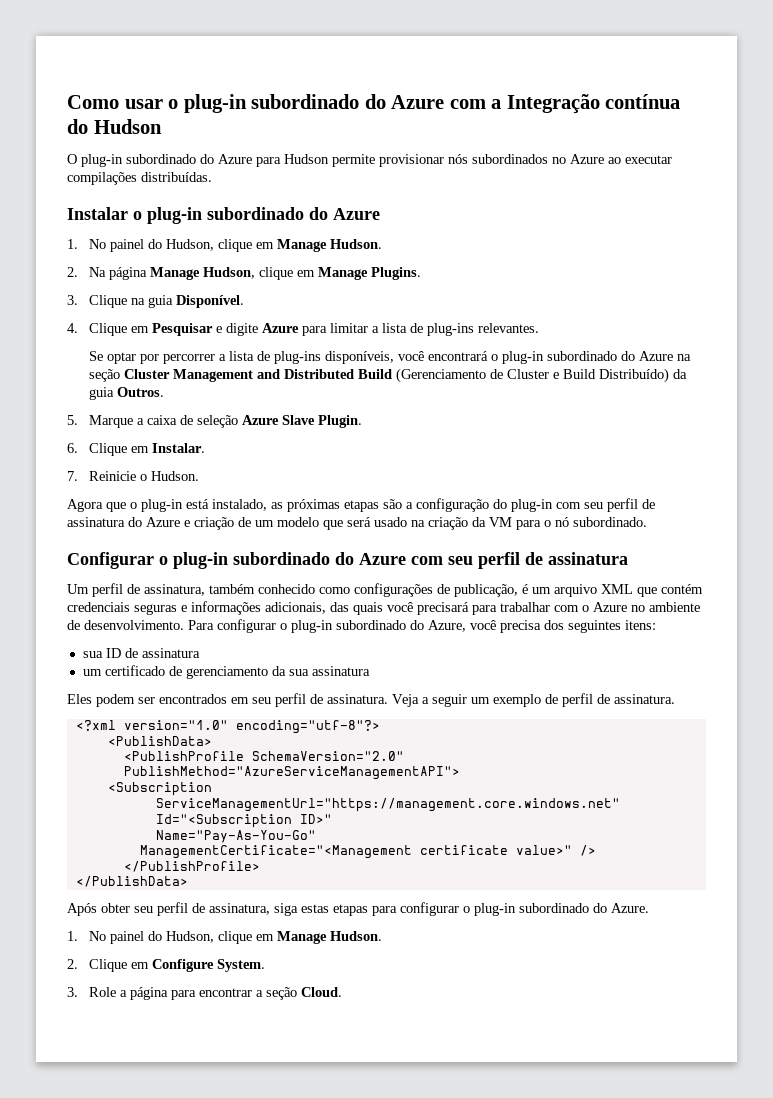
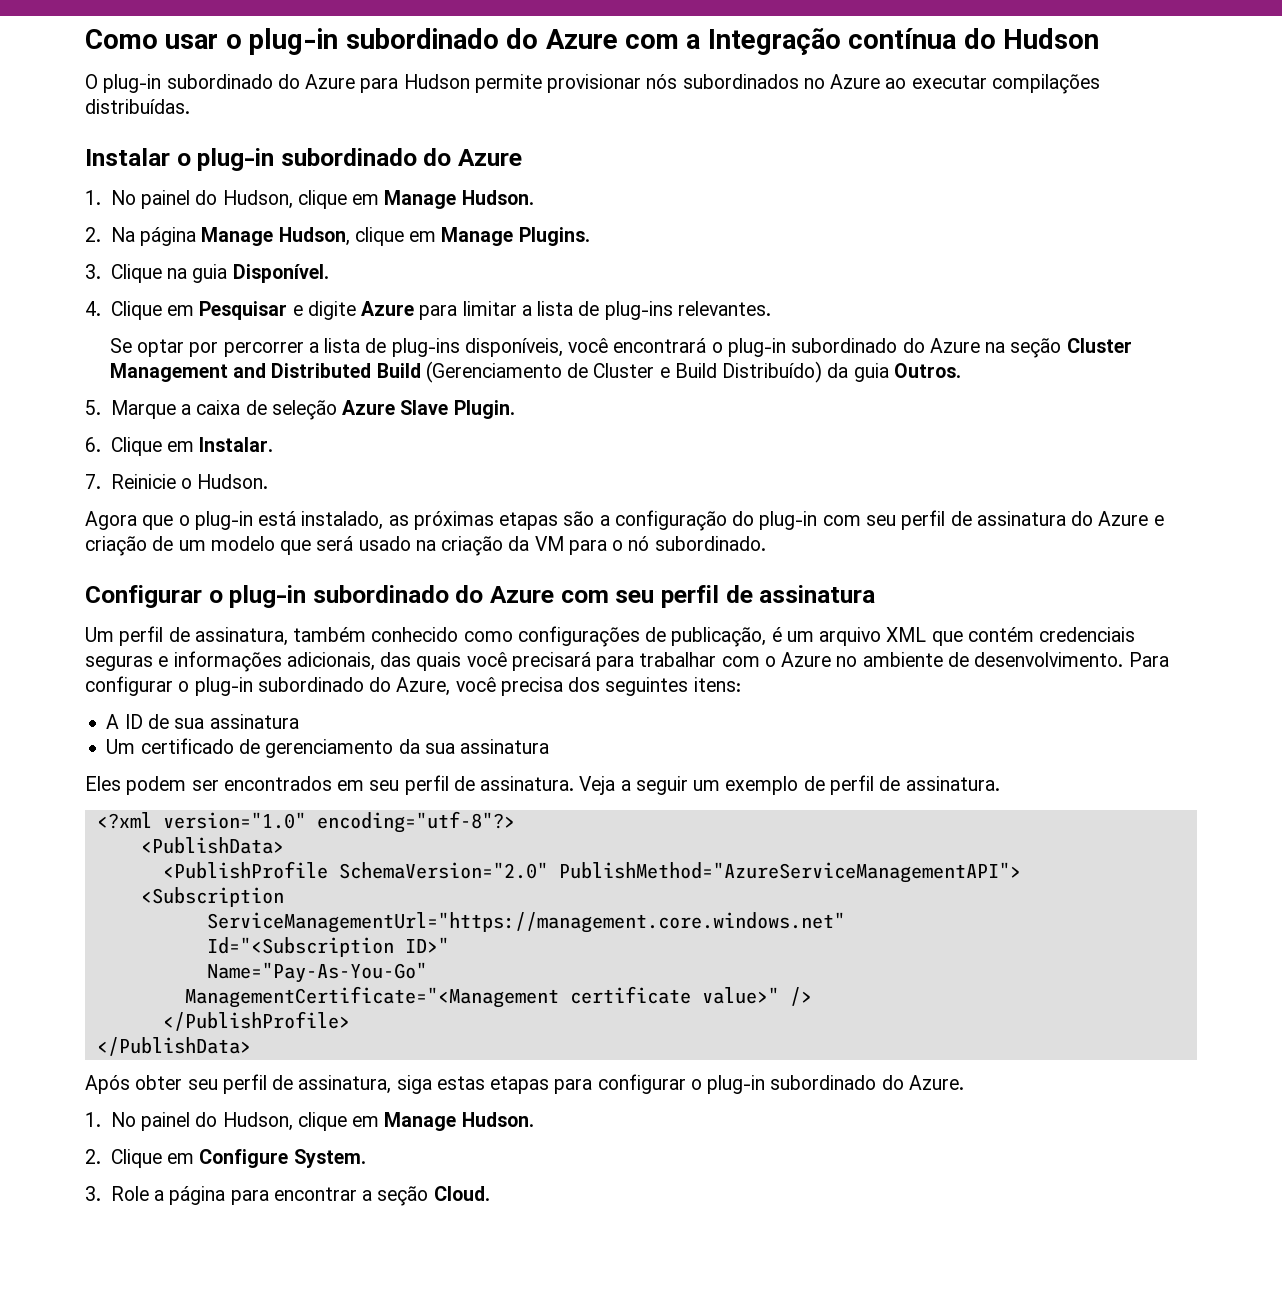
[82,651,103,658] sua -> [106,714,120,729] A
[141,648,200,658] [82,669,102,676] assinatura // um -> [174,714,299,729] [106,739,136,754] sua assinatura // Um

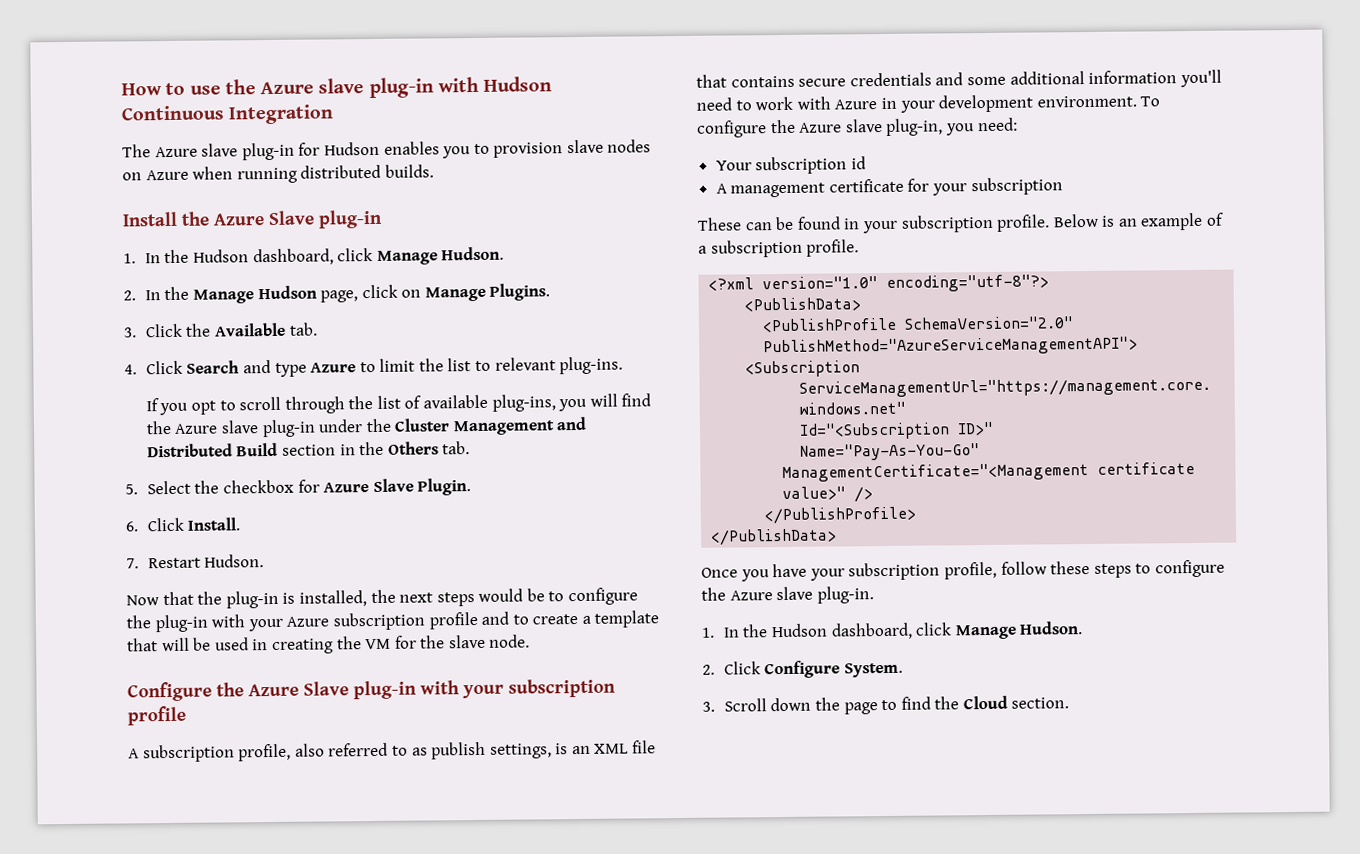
[85,28,1100,55] [85,74,1100,94] [85,99,190,114] [85,148,523,171] [85,190,534,209] [85,227,590,246] [85,264,329,283] [85,301,771,320] [109,338,1062,358] Como usar o plug-in subordinado do Azure com a Integração contínua do Hudson // O plug-in subordinado do Azure para Hudson permite provisionar nós subordinados no Azure ao executar compilações distribuídas. // Instalar o plug-in subordinado do Azure // 1. No painel do Hudson, clique em Manage Hudson. // 2. Na página Manage Hudson, clique em Manage Plugins. // 3. Clique na guia Disponível. // 4. Clique em Pesquisar e digite Azure para limitar a lista de plug-ins relevantes. // Se optar por percorrer a lista de plug-ins disponíveis, você encontrará o plug-in subordinado do Azure na seção -> [121,76,553,99] [121,104,335,125] [122,139,652,161] [122,164,434,184] [122,209,383,229] [123,246,505,266] [123,283,551,304] [124,322,318,338] [124,356,624,377] [145,393,652,416] [145,418,392,438] How to use the Azure slave plug-in with Hudson Continuous Integration // The Azure slave plug-in for Hudson enables you to provision slave nodes on Azure when running distributed builds. // Install the Azure Slave plug-in // 1. In the Hudson dashboard, click Manage Hudson. // 2. In the Manage Hudson page, click on Manage Plugins. // 3. Click the Available tab. // 4. Click Search and type Azure to limit the list to relevant plug-ins. // If you opt to scroll through the list of available plug-ins, you will find the Azure slave plug-in under the
[425,361,961,383] [85,400,337,420] (Gerenciamento de Cluster e Build Distribuído) da guia Outros. // 5. Marque a caixa de seleção -> [281,441,471,456] [125,479,320,495] section in the Others tab. // 5. Select the checkbox for
[110,437,274,456] Clique em Instalar. -> [146,517,241,532] Click Install.
[110,474,269,489] [85,510,1164,531] [85,536,766,556] [85,585,876,608] [85,626,1136,647] [85,651,1169,672] [85,676,741,696] [106,714,299,729] [106,738,550,758] [85,775,1000,795] Reinicie o Hudson. // Agora que o plug-in está instalado, as próximas etapas são a configuração do plug-in com seu perfil de assinatura do Azure e criação de um modelo que será usado na criação da VM para o nó subordinado. // Configurar o plug-in subordinado do Azure com seu perfil de assinatura // Um perfil de assinatura, também conhecido como configurações de publicação, é um arquivo XML que contém credenciais seguras e informações adicionais, das quais você precisará para trabalhar com o Azure no ambiente de desenvolvimento. Para configurar o plug-in subordinado do Azure, você precisa dos seguintes itens: // A ID de sua assinatura // Um certificado de gerenciamento da sua assinatura // Eles podem ser encontrados em seu perfil de assinatura. Veja a seguir um exemplo de perfil de assinatura. -> [147,554,265,569] [126,587,639,609] [126,610,660,633] [127,634,531,655] [127,678,616,702] [127,705,186,726] [128,740,657,763] [696,69,1222,88] [696,94,1161,113] [697,117,1018,138] [715,156,866,175] [715,177,1063,198] [697,212,1225,234] [698,239,860,258] Restart Hudson. // Now that the plug-in is installed, the next steps would be to configure the plug-in with your Azure subscription profile and to create a template that will be used in creating the VM for the slave node. // Configure the Azure Slave plug-in with your subscription profile // A subscription profile, also referred to as publish settings, is an XML file that contains secure credentials and some additional information you'll need to work with Azure in your development environment. To configure the Azure slave plug-in, you need: // Your subscription id // A management certificate for your subscription // These can be found in your subscription profile. Below is an example of a subscription profile.
[85,1074,964,1094] [85,1112,534,1131] [85,1149,195,1168] Após obter seu perfil de assinatura, siga estas etapas para configurar o plug-in subordinado do Azure. // 1. No painel do Hudson, clique em Manage Hudson. // 2. Clique em -> [701,559,1225,582] [701,586,874,604] [701,621,1084,640] [702,661,761,675] Once you have your subscription profile, follow these steps to configure the Azure slave plug-in. // 1. In the Hudson dashboard, click Manage Hudson. // 2. Click
[110,1186,490,1206] Role a página para encontrar a seção Cloud. -> [723,695,1070,715] Scroll down the page to find the Cloud section.

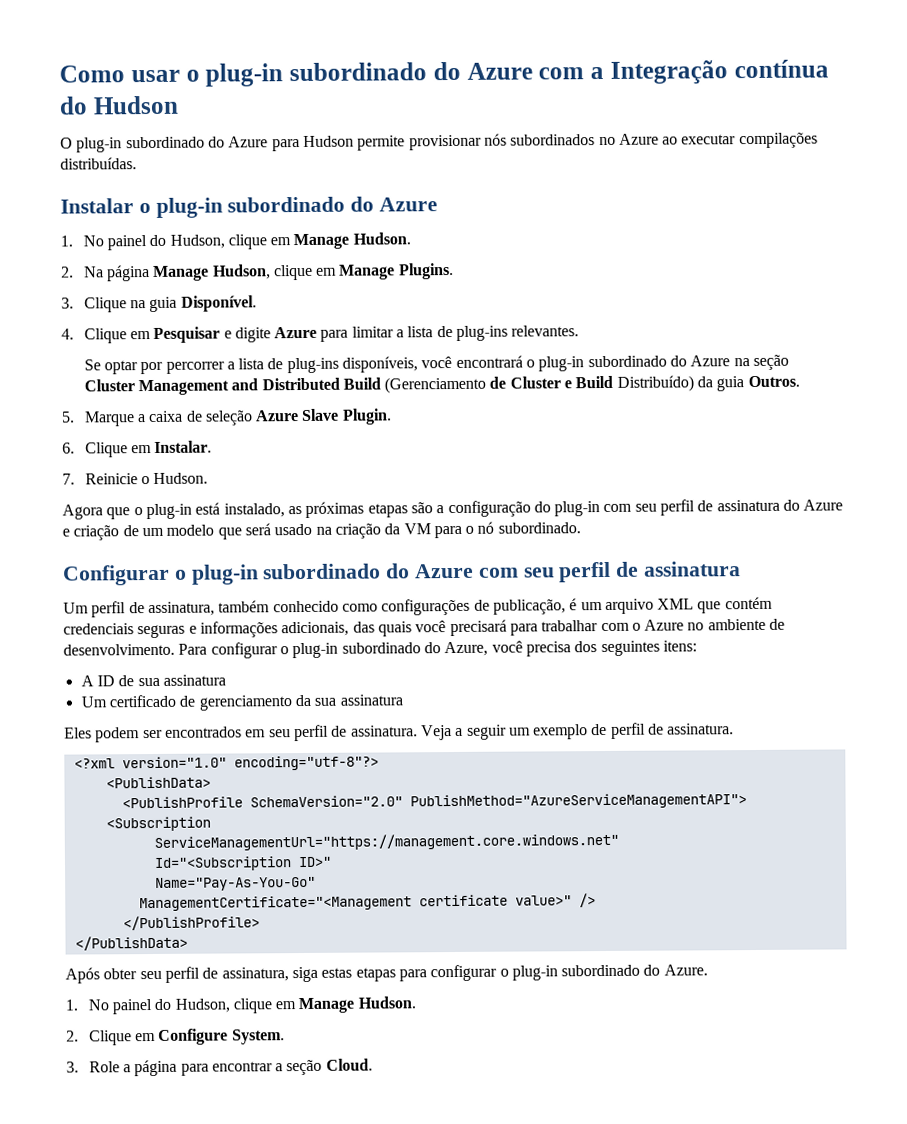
[121,76,553,99] [121,104,335,125] [122,139,652,161] [122,164,434,184] [122,209,383,229] [123,246,505,266] [123,283,551,304] [124,322,318,338] [124,356,624,377] [145,393,652,416] [145,418,392,438] How to use the Azure slave plug-in with Hudson Continuous Integration // The Azure slave plug-in for Hudson enables you to provision slave nodes on Azure when running distributed builds. // Install the Azure Slave plug-in // 1. In the Hudson dashboard, click Manage Hudson. // 2. In the Manage Hudson page, click on Manage Plugins. // 3. Click the Available tab. // 4. Click Search and type Azure to limit the list to relevant plug-ins. // If you opt to scroll through the list of available plug-ins, you will find the Azure slave plug-in under the -> [59,59,829,87] [59,95,179,115] [60,132,818,153] [60,157,137,170] [60,196,439,218] [60,232,411,251] [61,262,454,282] [61,295,257,313] [61,325,580,344] [83,354,790,375] Como usar o plug-in subordinado do Azure com a Integração contínua do Hudson // O plug-in subordinado do Azure para Hudson permite provisionar nós subordinados no Azure ao executar compilações distribuídas. // Instalar o plug-in subordinado do Azure // 1. No painel do Hudson, clique em Manage Hudson. // 2. Na página Manage Hudson, clique em Manage Plugins. // 3. Clique na guia Disponível. // 4. Clique em Pesquisar e digite Azure para limitar a lista de plug-ins relevantes. // Se optar por percorrer a lista de plug-ins disponíveis, você encontrará o plug-in subordinado do Azure na seção
[281,441,471,456] [125,479,320,495] section in the Others tab. // 5. Select the checkbox for -> [384,375,800,394] [61,410,253,427] (Gerenciamento de Cluster e Build Distribuído) da guia Outros. // 5. Marque a caixa de seleção
[146,517,241,532] Click Install. -> [84,440,213,458] Clique em Instalar.
[147,554,265,569] [126,587,639,609] [126,610,660,633] [127,634,531,655] [127,678,616,702] [127,705,186,726] [128,740,657,763] [696,69,1222,88] [696,94,1161,113] [697,117,1018,138] [715,156,866,175] [715,177,1063,198] [697,212,1225,234] [698,239,860,258] Restart Hudson. // Now that the plug-in is installed, the next steps would be to configure the plug-in with your Azure subscription profile and to create a template that will be used in creating the VM for the slave node. // Configure the Azure Slave plug-in with your subscription profile // A subscription profile, also referred to as publish settings, is an XML file that contains secure credentials and some additional information you'll need to work with Azure in your development environment. To configure the Azure slave plug-in, you need: // Your subscription id // A management certificate for your subscription // These can be found in your subscription profile. Below is an example of a subscription profile. -> [84,472,209,485] [62,499,844,520] [62,521,581,541] [63,561,742,586] [63,596,773,618] [63,618,786,639] [63,640,697,659] [80,674,226,687] [80,694,403,711] [64,722,735,743] Reinicie o Hudson. // Agora que o plug-in está instalado, as próximas etapas são a configuração do plug-in com seu perfil de assinatura do Azure e criação de um modelo que será usado na criação da VM para o nó subordinado. // Configurar o plug-in subordinado do Azure com seu perfil de assinatura // Um perfil de assinatura, também conhecido como configurações de publicação, é um arquivo XML que contém credenciais seguras e informações adicionais, das quais você precisará para trabalhar com o Azure no ambiente de desenvolvimento. Para configurar o plug-in subordinado do Azure, você precisa dos seguintes itens: // A ID de sua assinatura // Um certificado de gerenciamento da sua assinatura // Eles podem ser encontrados em seu perfil de assinatura. Veja a seguir um exemplo de perfil de assinatura.
[701,559,1225,582] [701,586,874,604] [701,621,1084,640] [702,661,761,675] Once you have your subscription profile, follow these steps to configure the Azure slave plug-in. // 1. In the Hudson dashboard, click Manage Hudson. // 2. Click -> [65,964,708,984] [65,996,416,1015] [66,1030,156,1046] Após obter seu perfil de assinatura, siga estas etapas para configurar o plug-in subordinado do Azure. // 1. No painel do Hudson, clique em Manage Hudson. // 2. Clique em
[723,695,1070,715] Scroll down the page to find the Cloud section. -> [88,1058,373,1077] Role a página para encontrar a seção Cloud.

